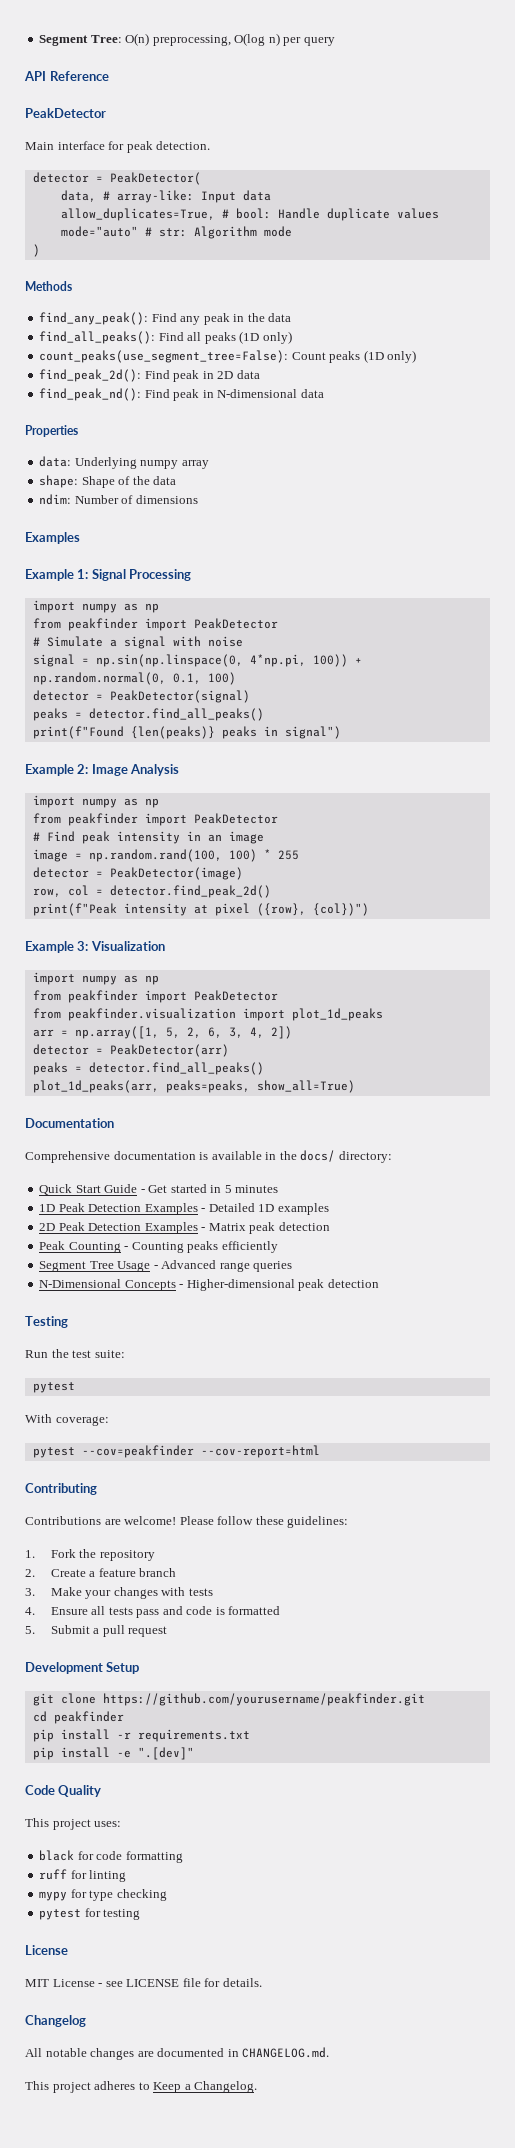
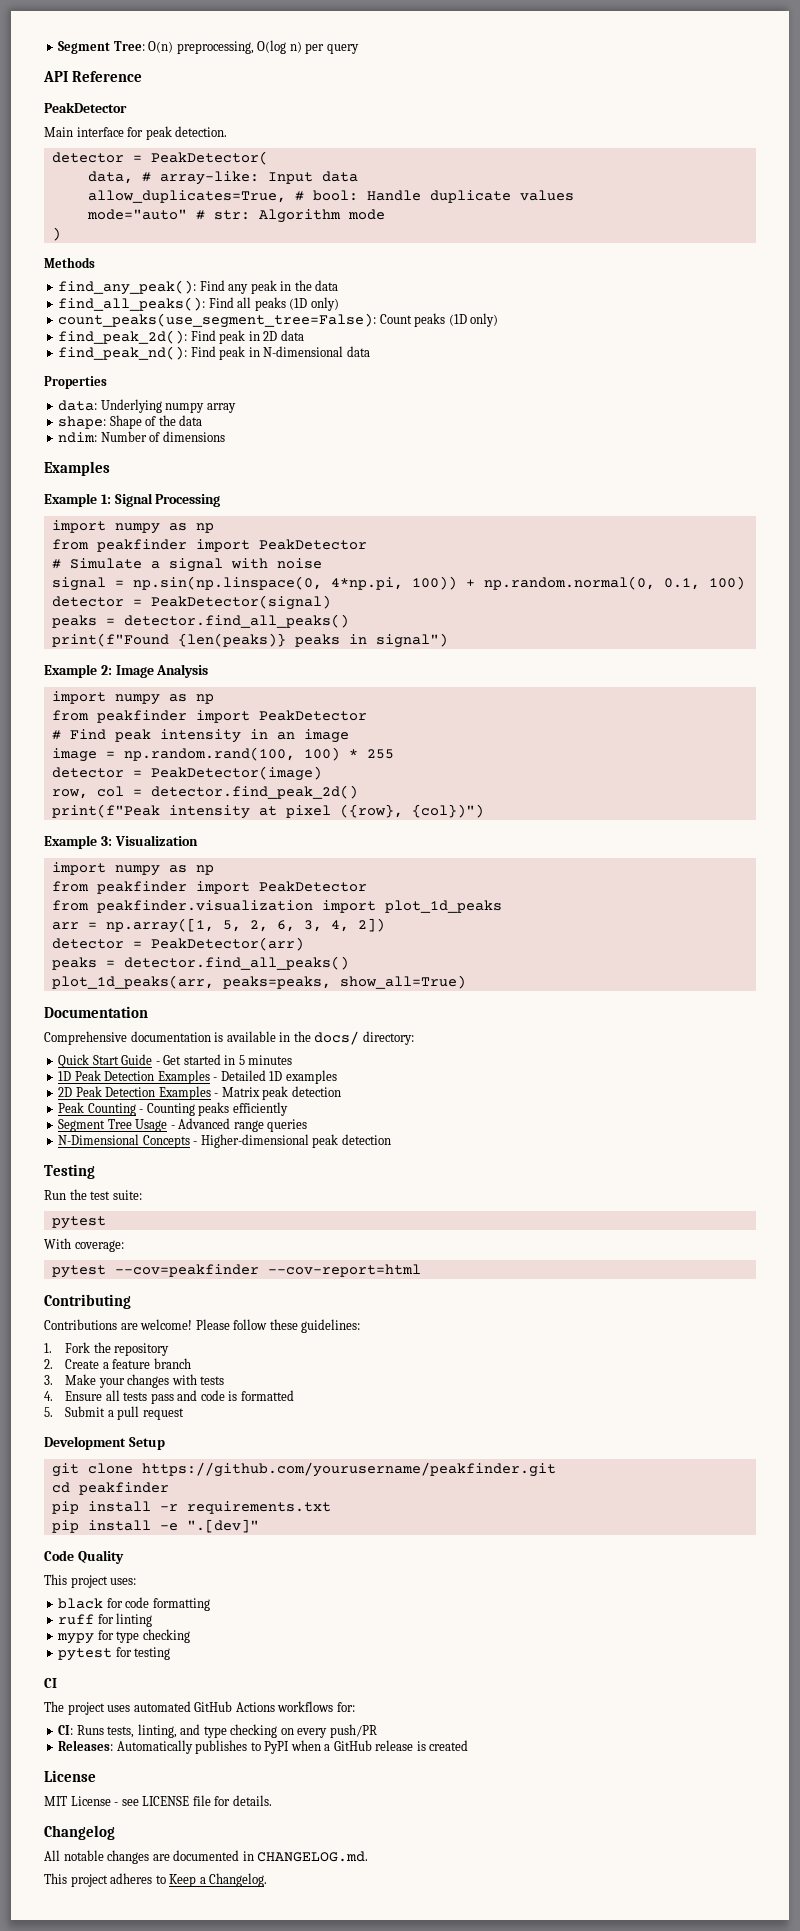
(141, 1914) none -> [44,1678,57,1688] [44,1701,355,1715] [58,1724,377,1738] [58,1740,469,1754] // CI // The project uses automated GitHub Actions workflows for: // CI: Runs tests, linting, and type checking on every push/PR // Releases: Automatically publishes to PyPI when a GitHub release is created

